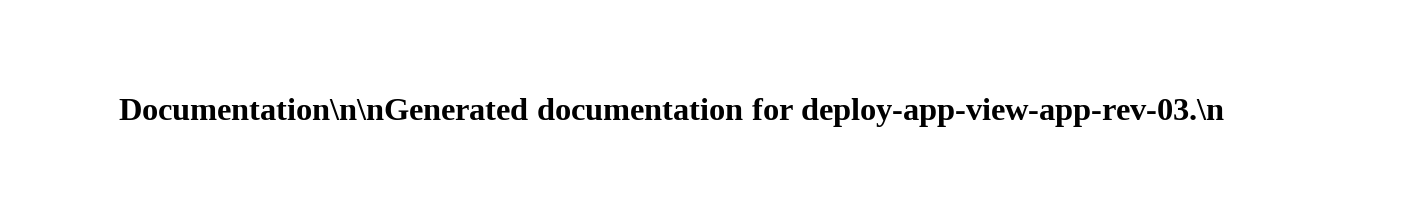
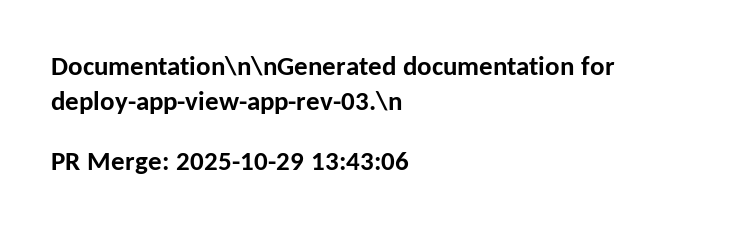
(1225, 112) none -> [51,152,410,174] // PR Merge: 2025-10-29 13:43:06

